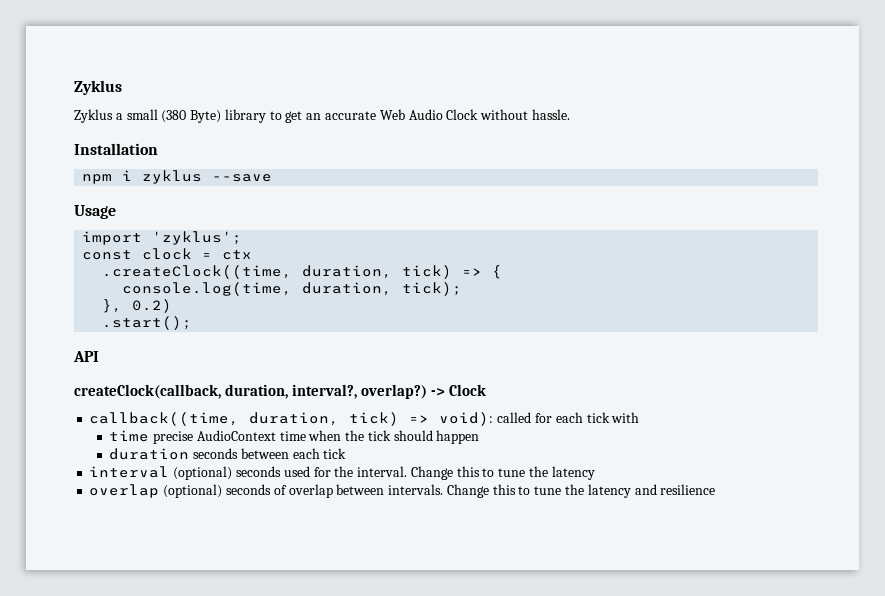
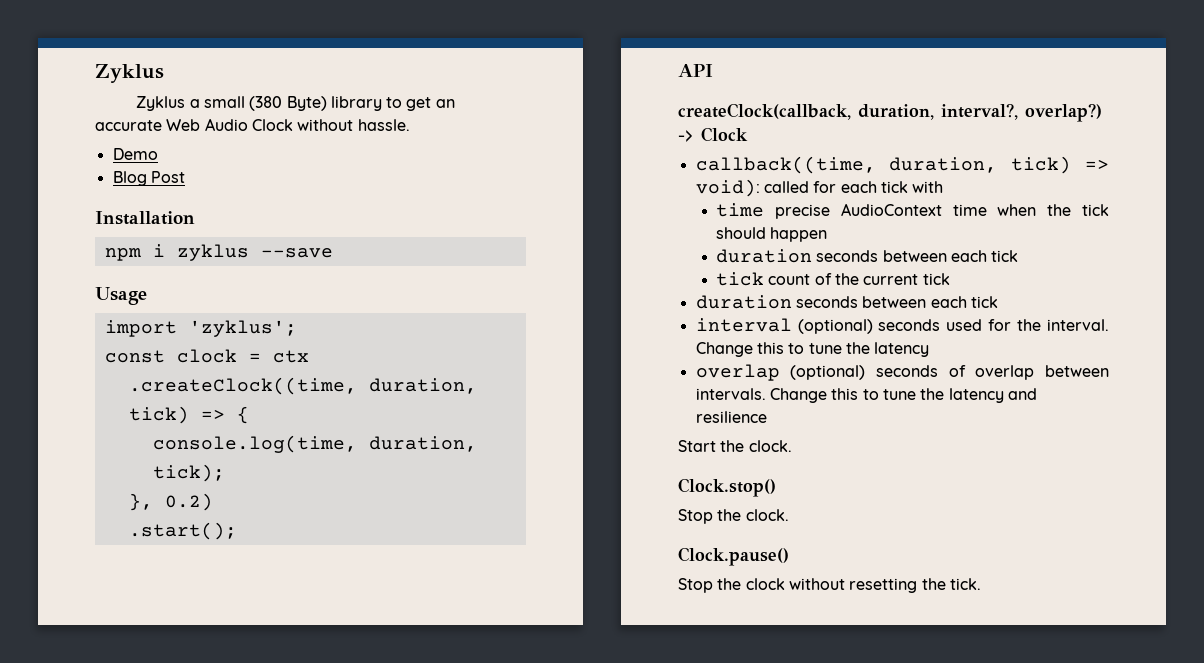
(570, 114) none -> [112,148,158,160] [112,171,185,186] // Demo // Blog Post
(347, 453) none -> [716,272,950,286] [695,295,998,309] // tick count of the current tick // duration seconds between each tick
(716, 489) none -> [678,440,792,452] [678,478,776,497] [678,509,789,524] [678,547,789,566] [678,578,981,593] // Start the clock. // Clock.stop() // Stop the clock. // Clock.pause() // Stop the clock without resetting the tick.

